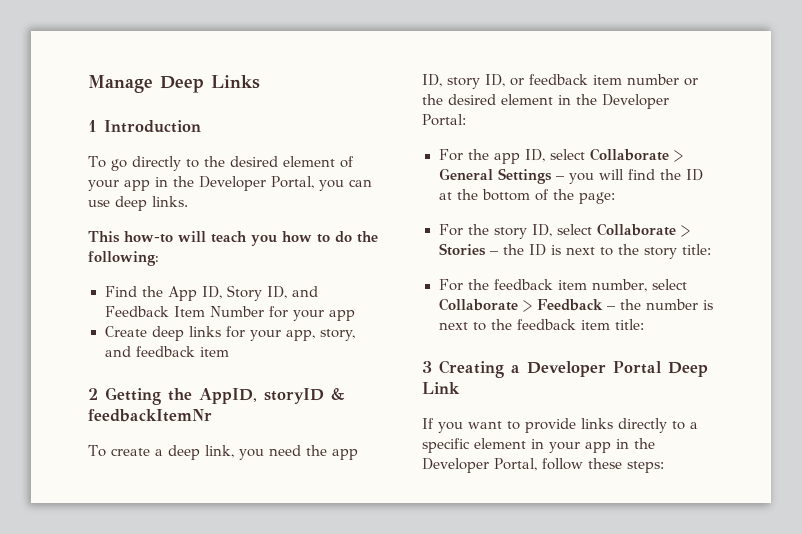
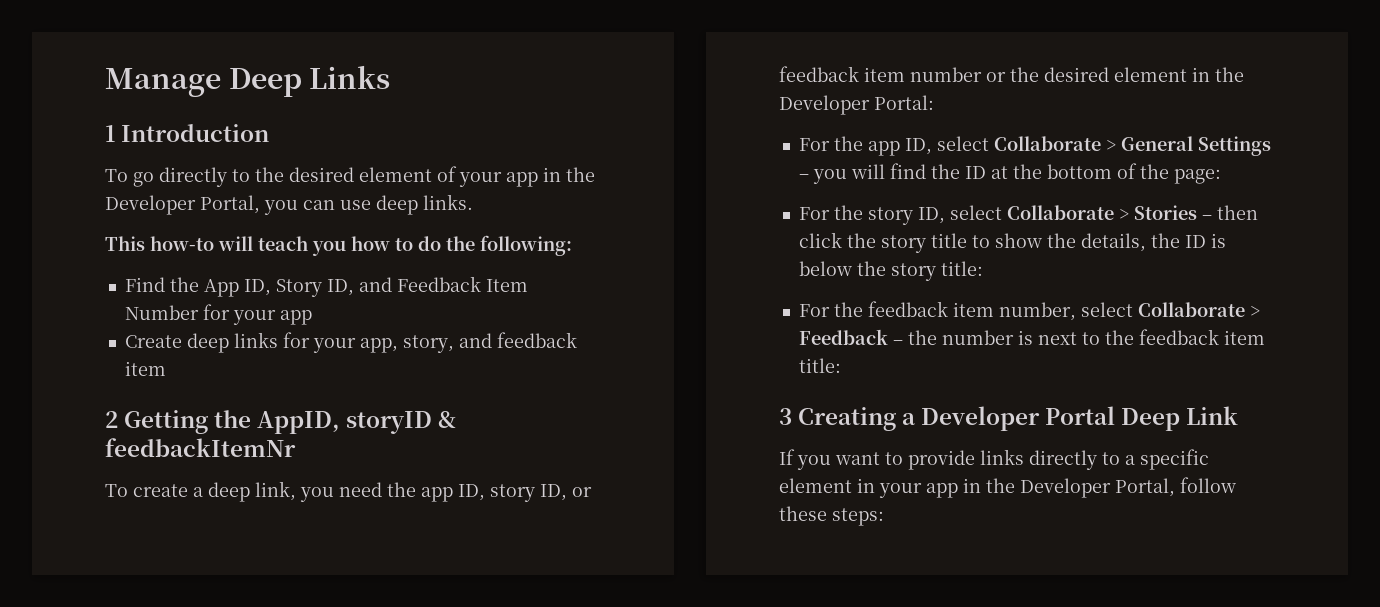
(499, 253) none -> [1216,205,1258,220] [798,232,1146,253] then click the story title to show the details,
[565,247,613,256] next to -> [798,261,852,276] below

